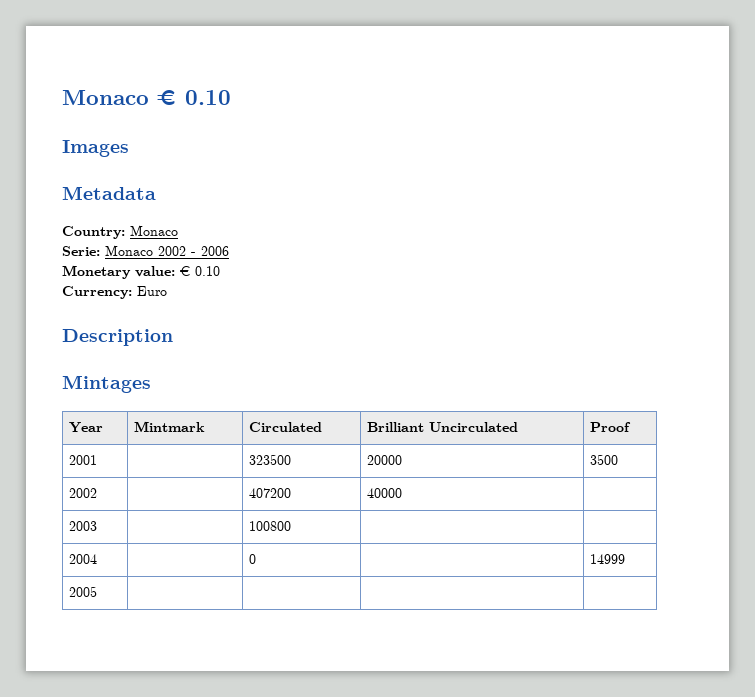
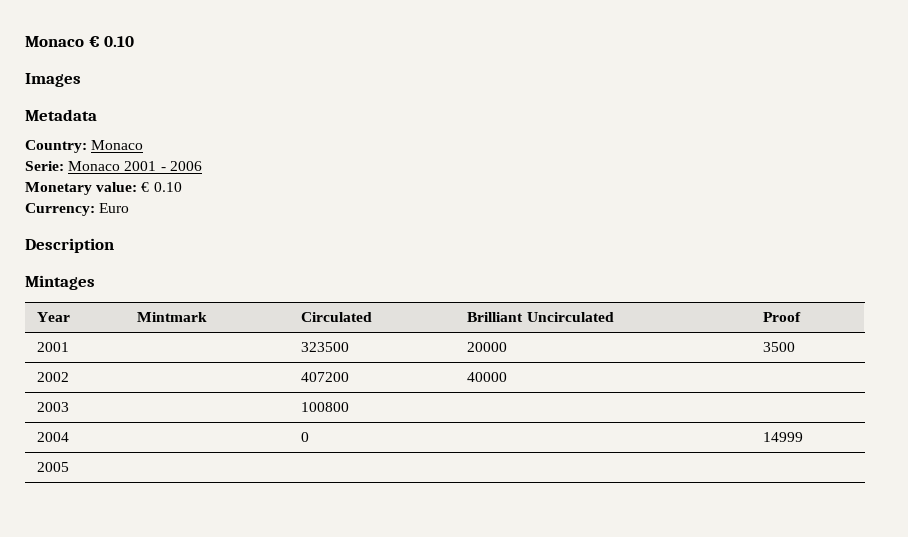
[158,246,186,256] 2002 -> [124,161,157,171] 2001

